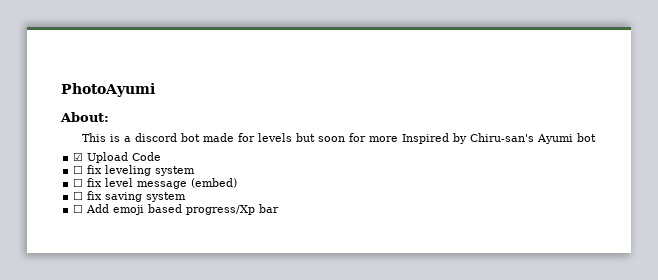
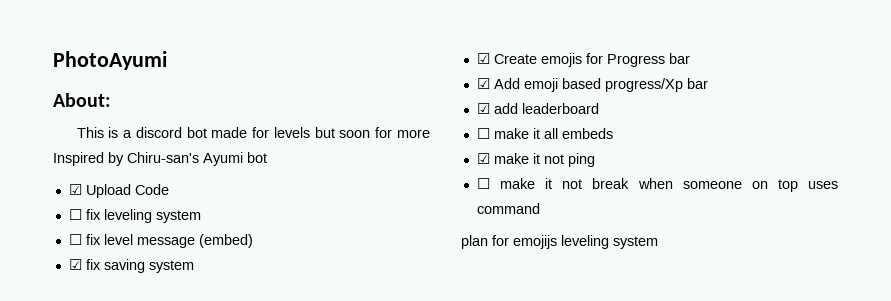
[73,191,84,200] ☐ -> [68,259,82,270] ☑
[73,204,84,213] ☐ -> [476,53,690,67] [476,78,490,89] ☑ Create emojis for Progress bar // ☑
(280, 208) none -> [476,103,599,114] [476,128,613,139] [476,153,595,167] [476,178,838,192] [476,203,540,214] [461,235,658,249] // ☑ add leaderboard // ☐ make it all embeds // ☑ make it not ping // ☐ make it not break when someone on top uses command // plan for emojijs leveling system

